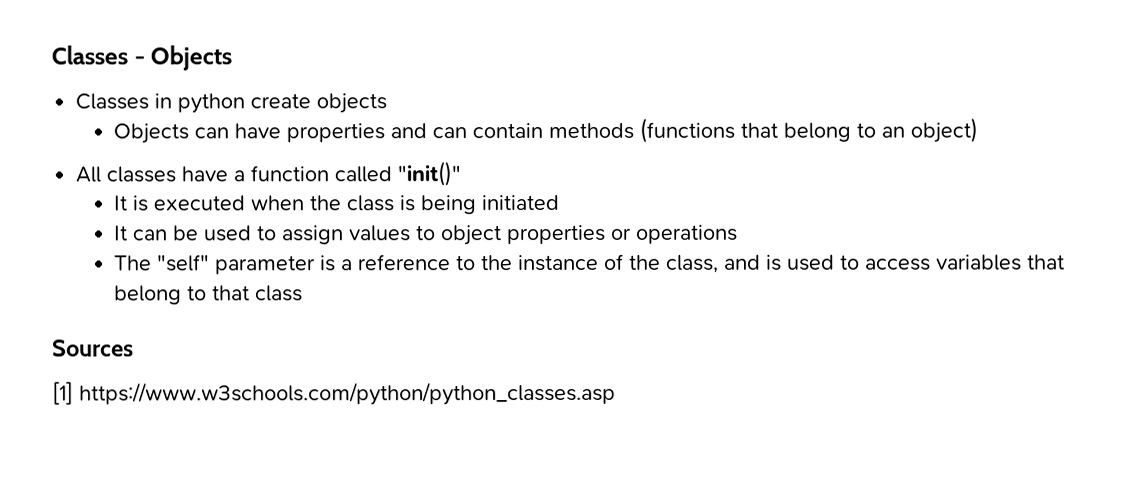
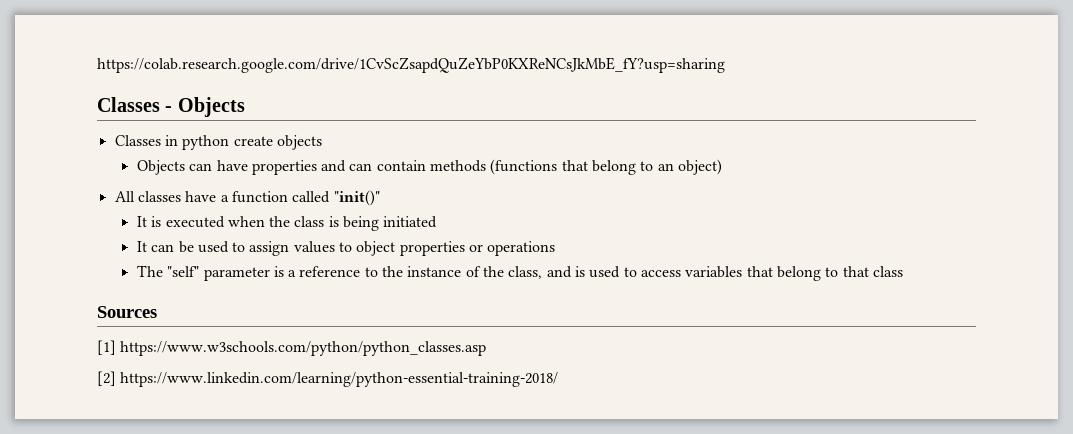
(51, 55) none -> [97,57,725,73] https://colab.research.google.com/drive/1CvScZsapdQuZeYbP0KXReNCsJkMbE_fY?usp=sharing //
(616, 393) none -> [97,371,559,387] // [2] https://www.linkedin.com/learning/python-essential-training-2018/

